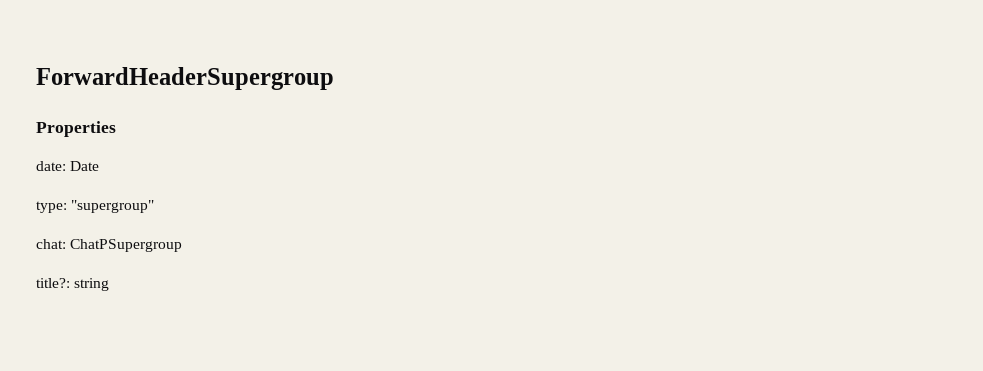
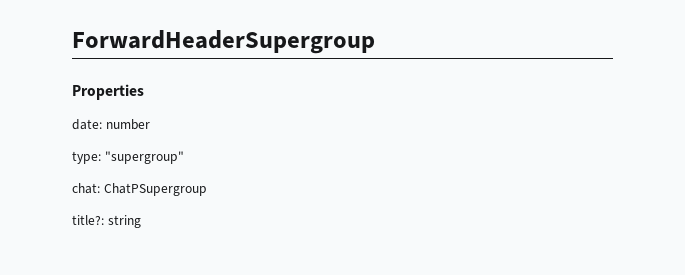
[70,161,100,171] Date -> [105,119,150,130] number

